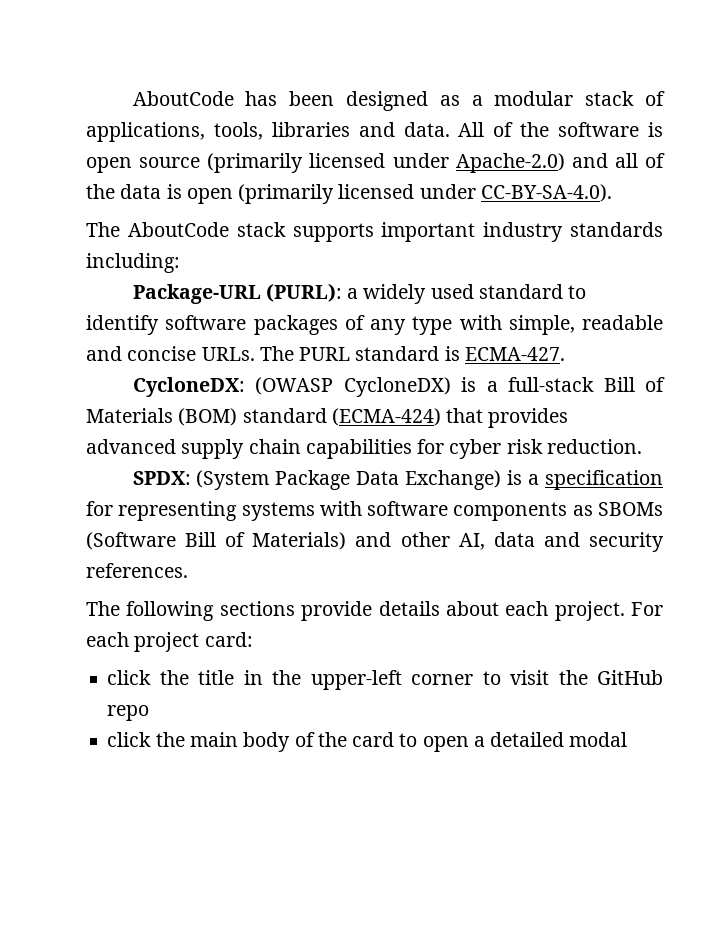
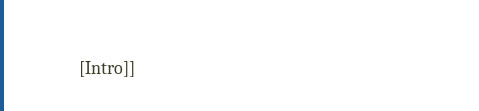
[132,91,666,111] [86,122,664,142] [86,153,665,173] [86,184,612,204] [86,222,663,242] [86,253,180,273] [132,283,587,304] [86,315,663,335] [86,346,565,361] [132,377,665,397] [86,408,569,428] [86,439,642,459] [132,470,663,490] [86,501,663,521] [86,532,664,552] [86,563,188,578] [86,601,663,621] [86,632,253,652] [107,670,663,690] [107,705,150,721] [107,732,628,752] AboutCode has been designed as a modular stack of applications, tools, libraries and data. All of the software is open source (primarily licensed under Apache-2.0) and all of the data is open (primarily licensed under CC-BY-SA-4.0). // The AboutCode stack supports important industry standards including: // Package-URL (PURL): a widely used standard to identify software packages of any type with simple, readable and concise URLs. The PURL standard is ECMA-427. // CycloneDX: (OWASP CycloneDX) is a full-stack Bill of Materials (BOM) standard (ECMA-424) that provides advanced supply chain capabilities for cyber risk reduction. // SPDX: (System Package Data Exchange) is a specification for representing systems with software components as SBOMs (Software Bill of Materials) and other AI, data and security references. // The following sections provide details about each project. For each project card: // click the title in the upper-left corner to visit the GitHub repo // click the main body of the card to open a detailed modal -> [79,61,135,77] [Intro]]

